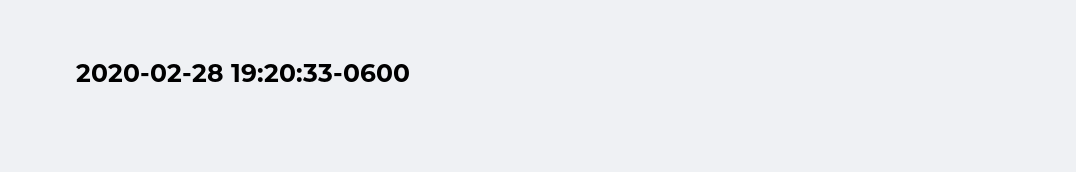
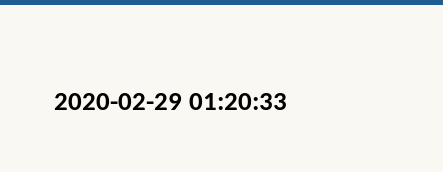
[76,64,410,82] 2020-02-28 19:20:33-0600 -> [54,93,288,110] 2020-02-29 01:20:33

